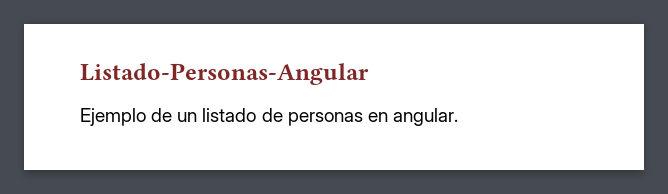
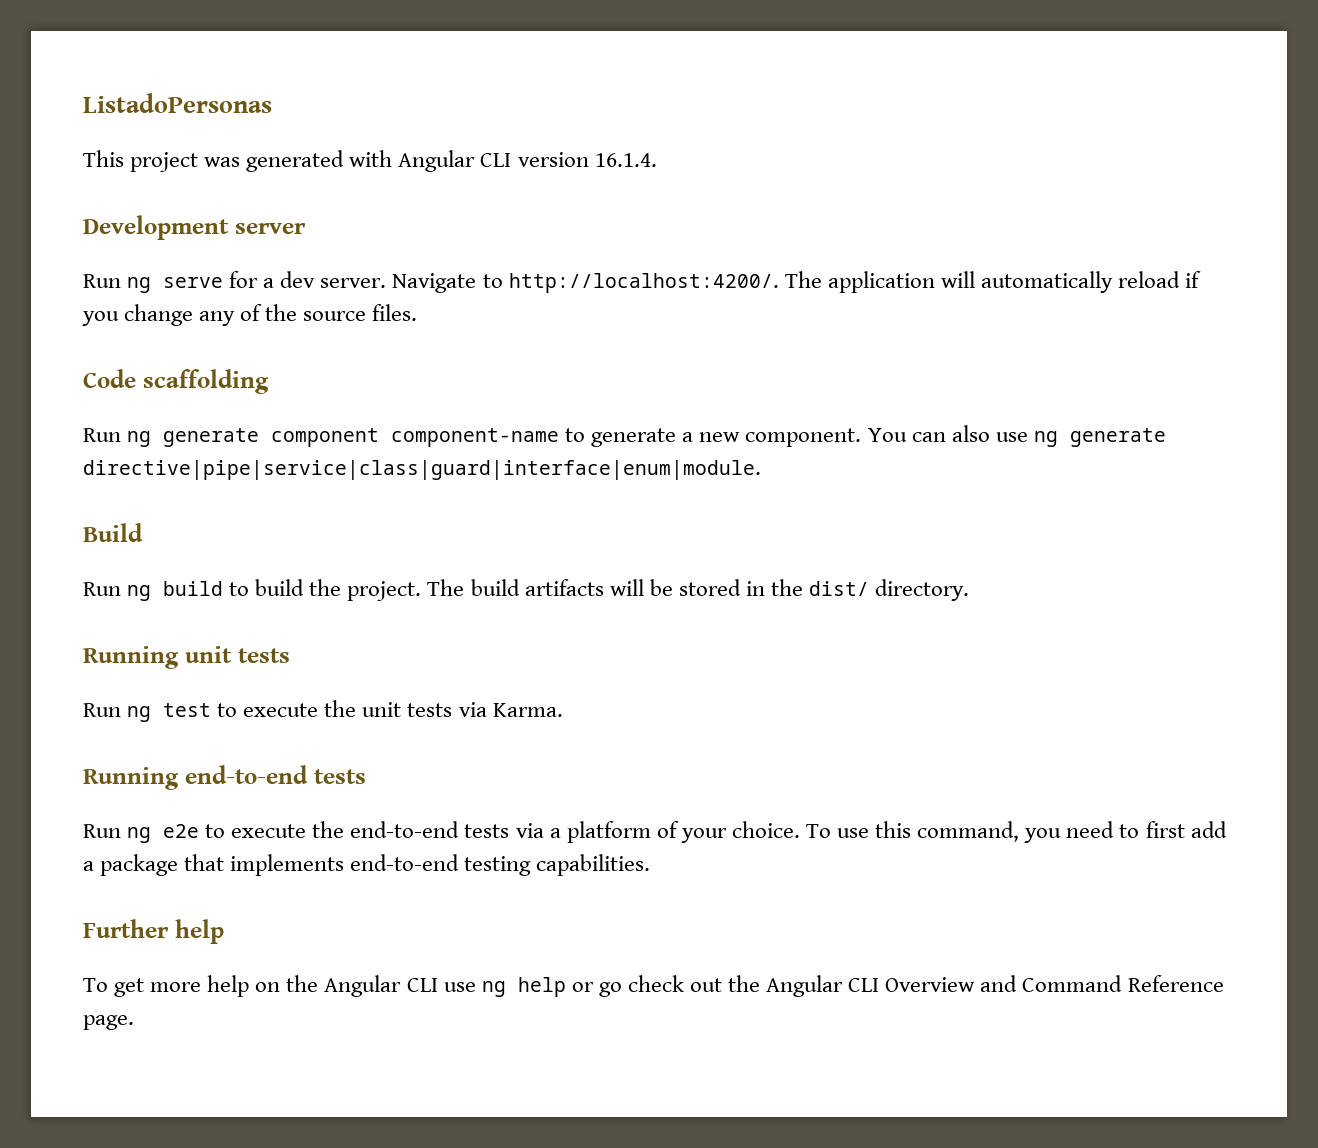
[80,63,369,85] [80,108,458,126] Listado-Personas-Angular // Ejemplo de un listado de personas en angular. -> [83,93,272,113] [83,150,657,172] [83,215,306,240] [83,271,1202,293] [82,304,418,326] [83,369,269,394] [83,425,1166,447] [83,460,761,480] [83,523,143,542] [83,579,970,601] [83,646,290,669] [83,700,563,722] [83,765,366,790] [83,821,1227,843] [83,854,651,876] [83,919,224,944] [83,975,1224,997] [83,1015,134,1030] ListadoPersonas // This project was generated with Angular CLI version 16.1.4. // Development server // Run ng serve for a dev server. Navigate to http://localhost:4200/. The application will automatically reload if you change any of the source files. // Code scaffolding // Run ng generate component component-name to generate a new component. You can also use ng generate directive|pipe|service|class|guard|interface|enum|module. // Build // Run ng build to build the project. The build artifacts will be stored in the dist/ directory. // Running unit tests // Run ng test to execute the unit tests via Karma. // Running end-to-end tests // Run ng e2e to execute the end-to-end tests via a platform of your choice. To use this command, you need to first add a package that implements end-to-end testing capabilities. // Further help // To get more help on the Angular CLI use ng help or go check out the Angular CLI Overview and Command Reference page.

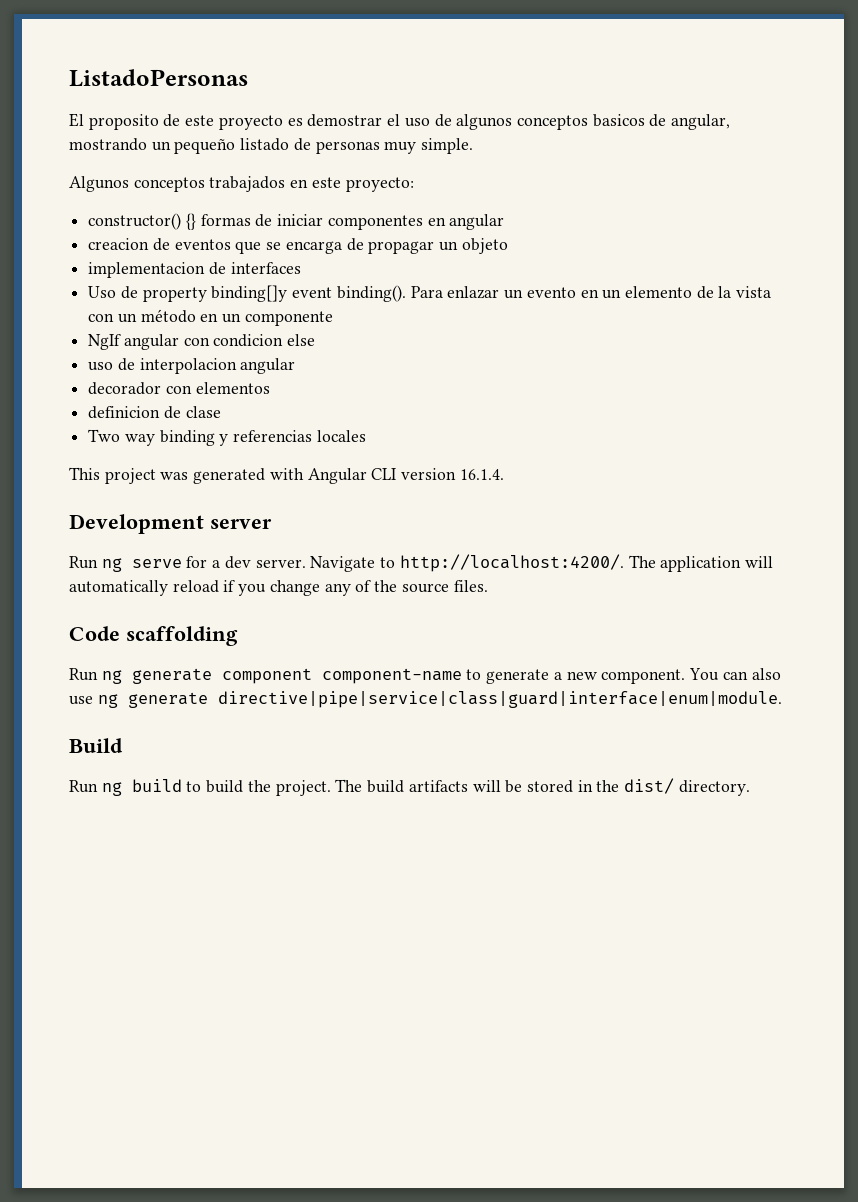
(272, 103) none -> [69,113,731,130] [69,138,474,154] [69,176,414,192] [88,213,505,230] [88,238,508,254] [88,262,301,278] [88,285,772,302] [88,309,333,326] [88,334,316,350] [88,358,296,374] [88,382,270,395] [88,406,221,419] [88,429,366,446] // El proposito de este proyecto es demostrar el uso de algunos conceptos basicos de angular, mostrando un pequeño listado de personas muy simple. // Algunos conceptos trabajados en este proyecto: // constructor() {} formas de iniciar componentes en angular // creacion de eventos que se encarga de propagar un objeto // implementacion de interfaces // Uso de property binding[]y event binding(). Para enlazar un evento en un elemento de la vista con un método en un componente // NgIf angular con condicion else // uso de interpolacion angular // decorador con elementos // definicion de clase // Two way binding y referencias locales
[83,646,290,669] [83,700,563,722] [83,765,366,790] [83,821,1227,843] [83,854,651,876] [83,919,224,944] [83,975,1224,997] [83,1015,134,1030] // Running unit tests // Run ng test to execute the unit tests via Karma. // Running end-to-end tests // Run ng e2e to execute the end-to-end tests via a platform of your choice. To use this command, you need to first add a package that implements end-to-end testing capabilities. // Further help // To get more help on the Angular CLI use ng help or go check out the Angular CLI Overview and Command Reference page. -> (750, 788) none

